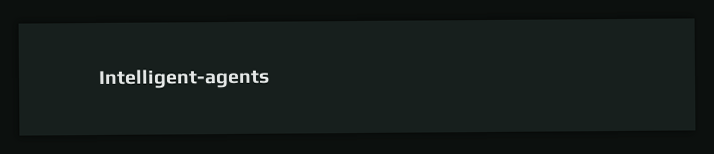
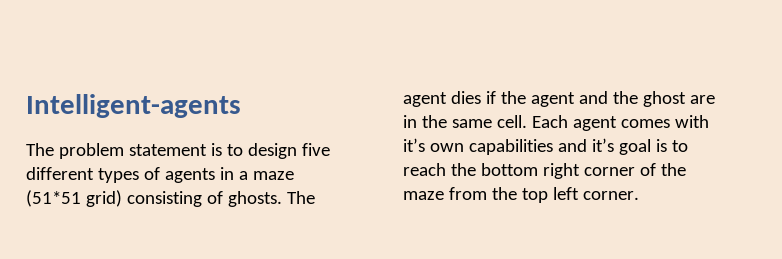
(270, 78) none -> [26,143,330,159] [26,167,294,183] [26,190,315,207] [403,91,715,107] [403,115,709,131] [403,138,688,155] [403,163,686,179] [403,187,639,203] // The problem statement is to design five different types of agents in a maze (51*51 grid) consisting of ghosts. The agent dies if the agent and the ghost are in the same cell. Each agent comes with it’s own capabilities and it’s goal is to reach the bottom right corner of the maze from the top left corner.

